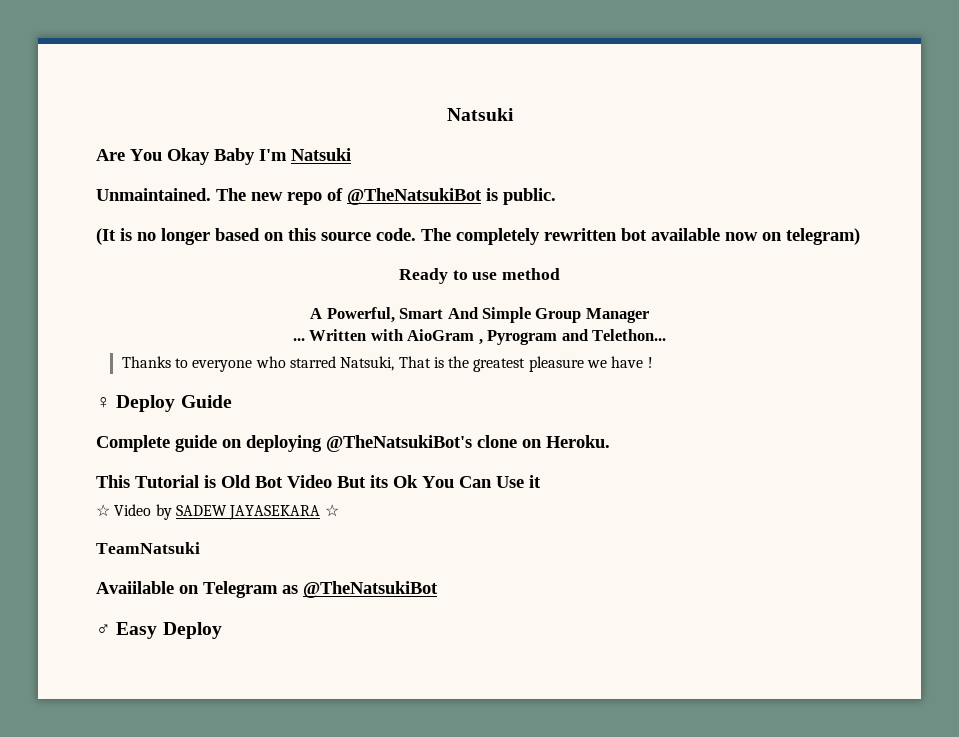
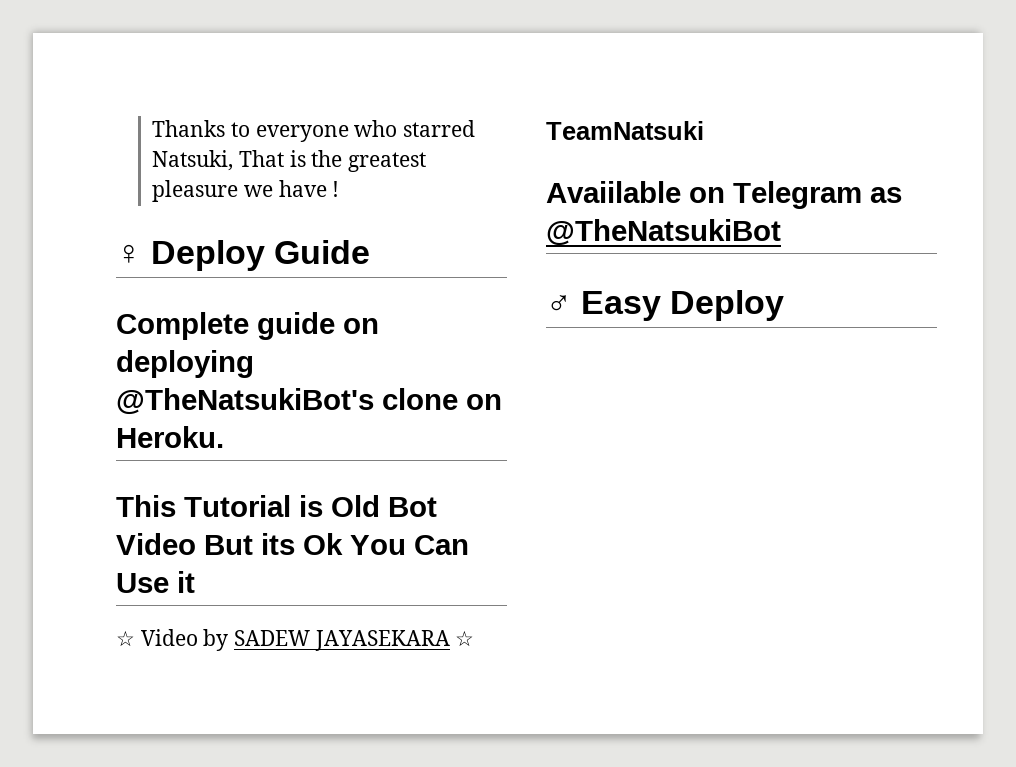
[446,108,514,121] [96,148,351,165] [96,188,556,205] [96,228,860,245] [398,268,561,284] [310,307,649,323] [292,329,667,345] Natsuki // Are You Okay Baby I'm Natsuki // Unmaintained. The new repo of @TheNatsukiBot is public. // (It is no longer based on this source code. The completely rewritten bot available now on telegram) // Ready to use method // A Powerful, Smart And Simple Group Manager // ... Written with AioGram , Pyrogram and Telethon... // -> (152, 128) none

